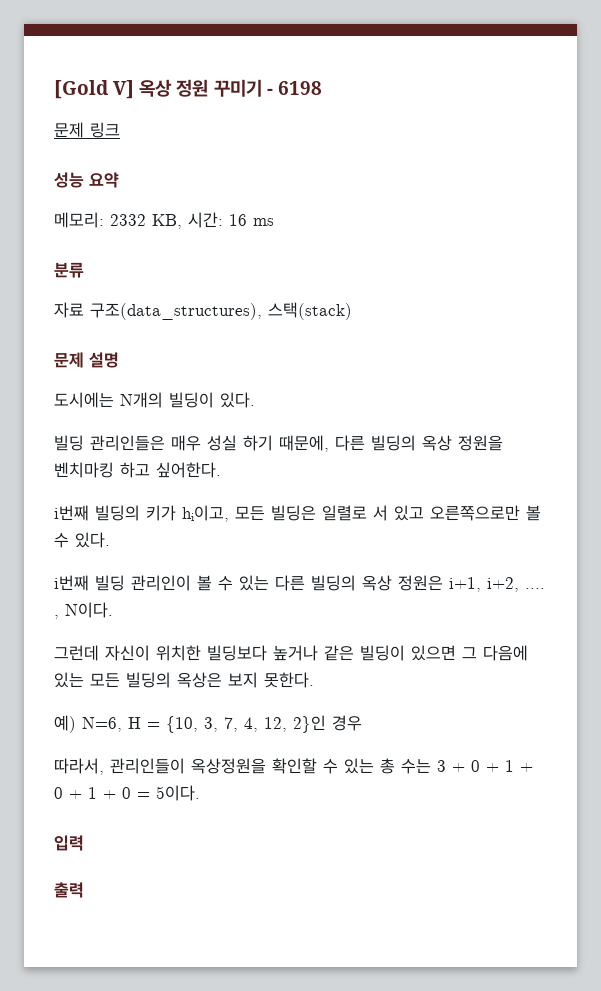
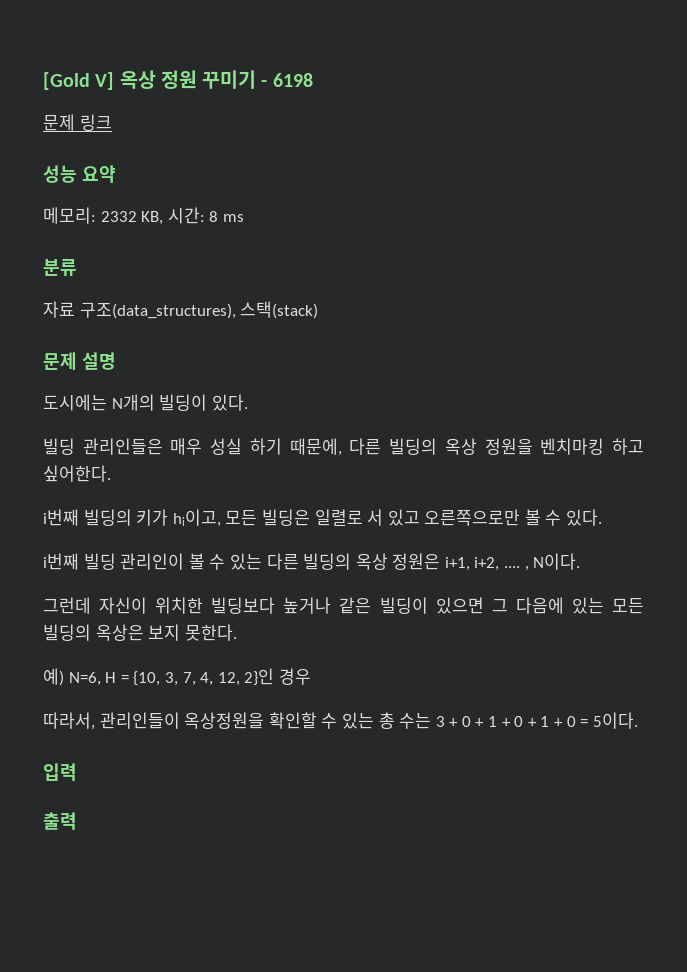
[229,214,247,226] 16 -> [209,211,219,222] 8

